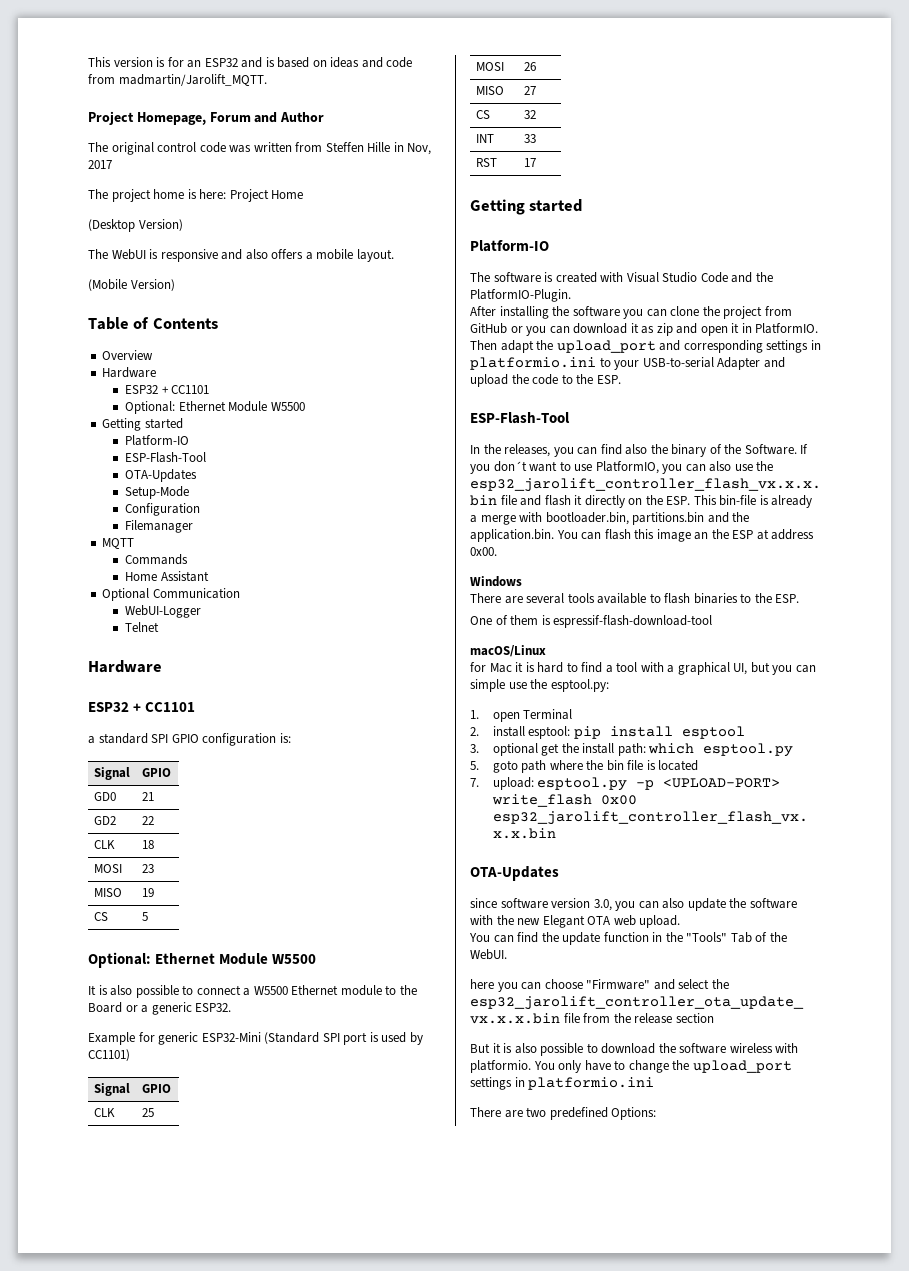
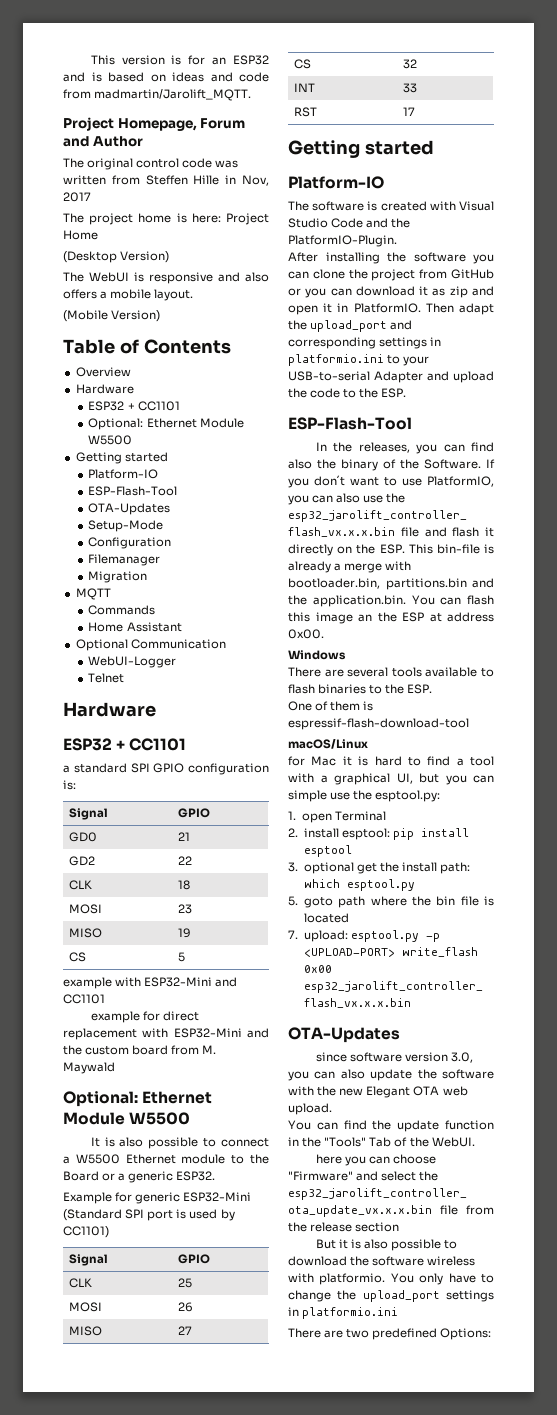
(194, 526) none -> [88,571,148,583] // Migration
(148, 916) none -> [63,977,238,989] [63,994,105,1004] [90,1011,199,1023] [63,1028,269,1040] [63,1045,217,1055] [63,1062,115,1074] // example with ESP32-Mini and CC1101 // example for direct replacement with ESP32-Mini and the custom board from M. Maywald

